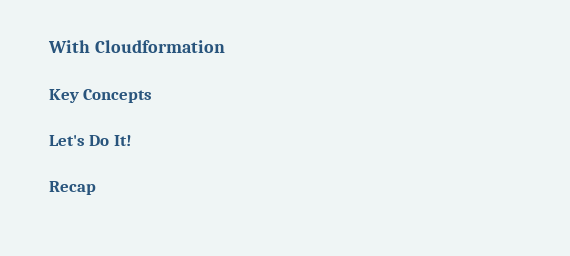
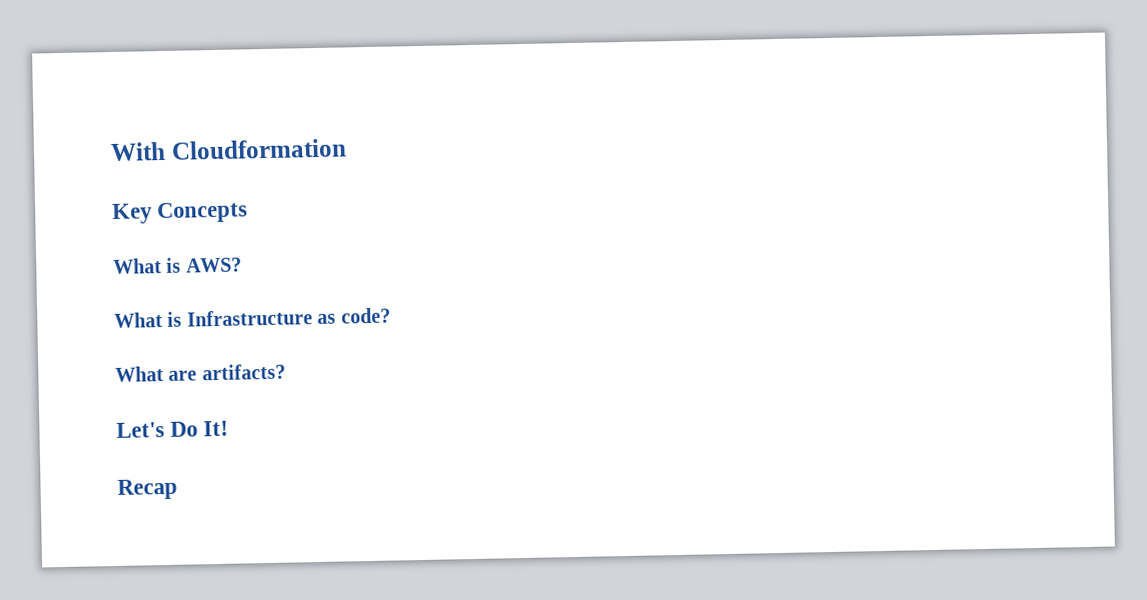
(153, 96) none -> [113,257,242,274] [114,307,391,328] [115,363,286,382] // What is AWS? // What is Infrastructure as code? // What are artifacts?

